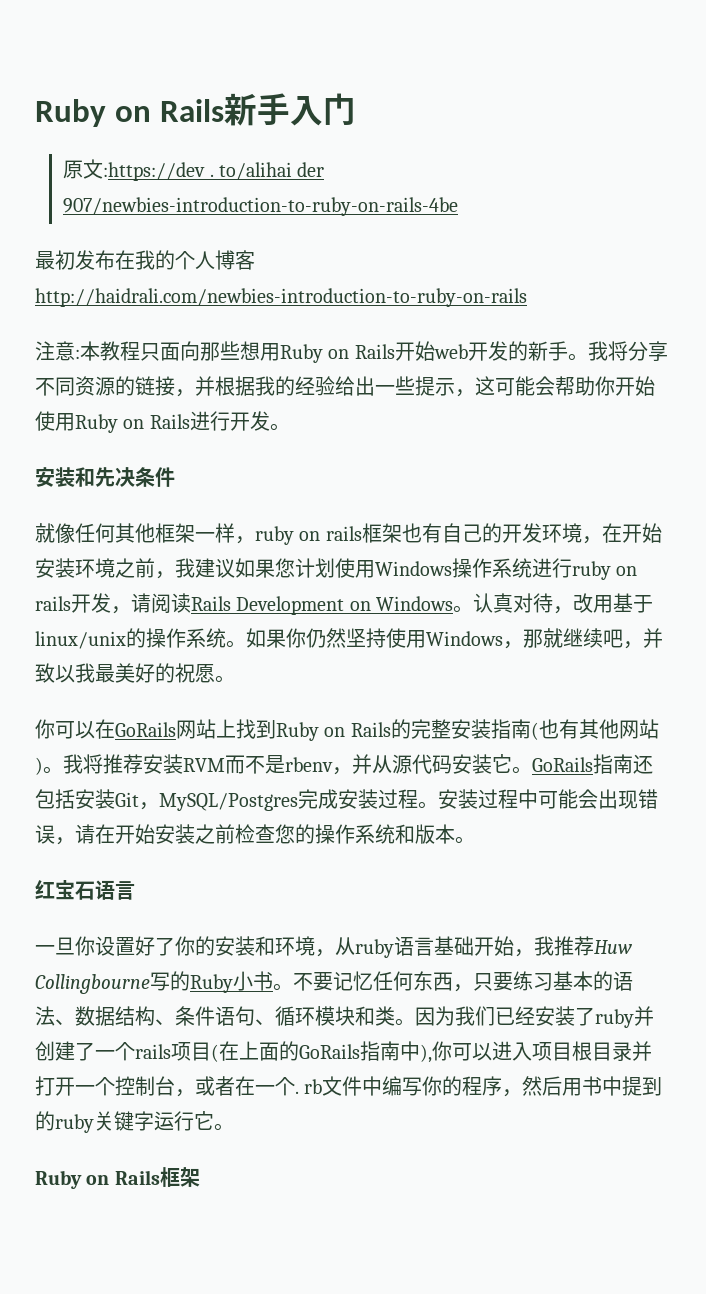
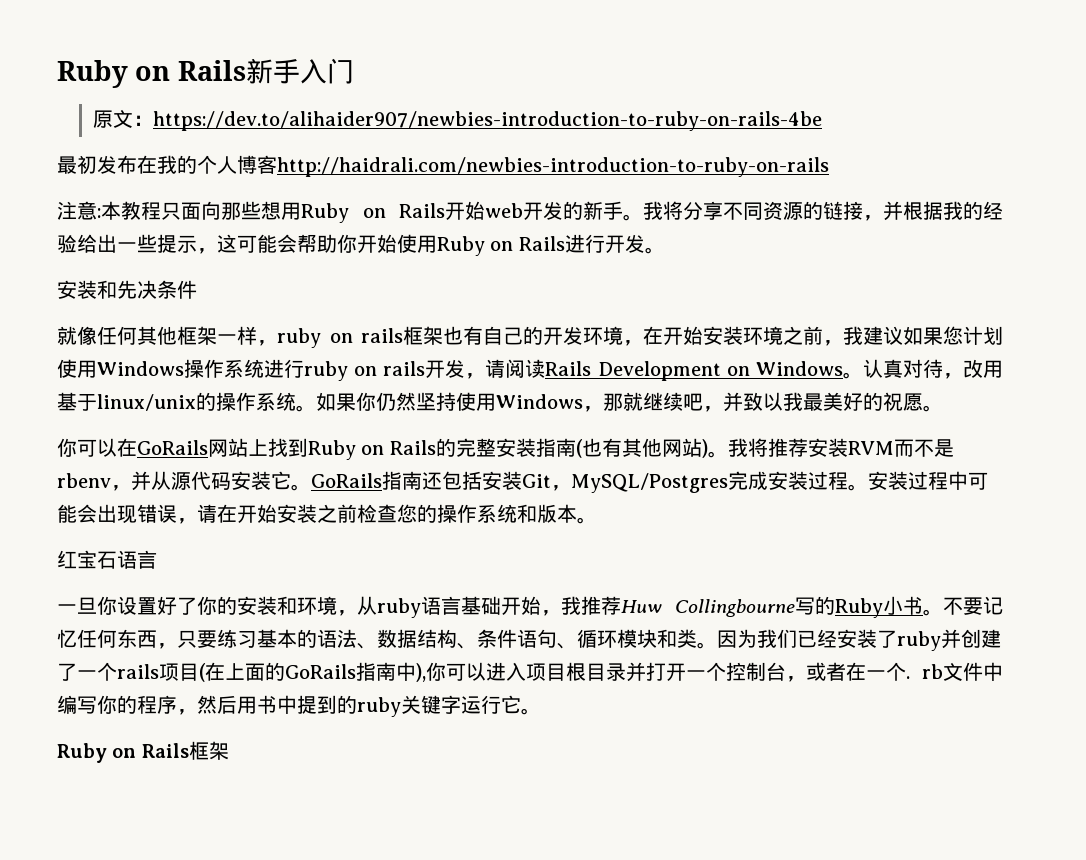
[103,162,325,181] [63,197,459,216] :https://dev . to/alihai der 907/newbies-introduction-to-ruby-on-rails-4be -> [133,111,823,131] ：https://dev.to/alihaider907/newbies-introduction-to-ruby-on-rails-4be

